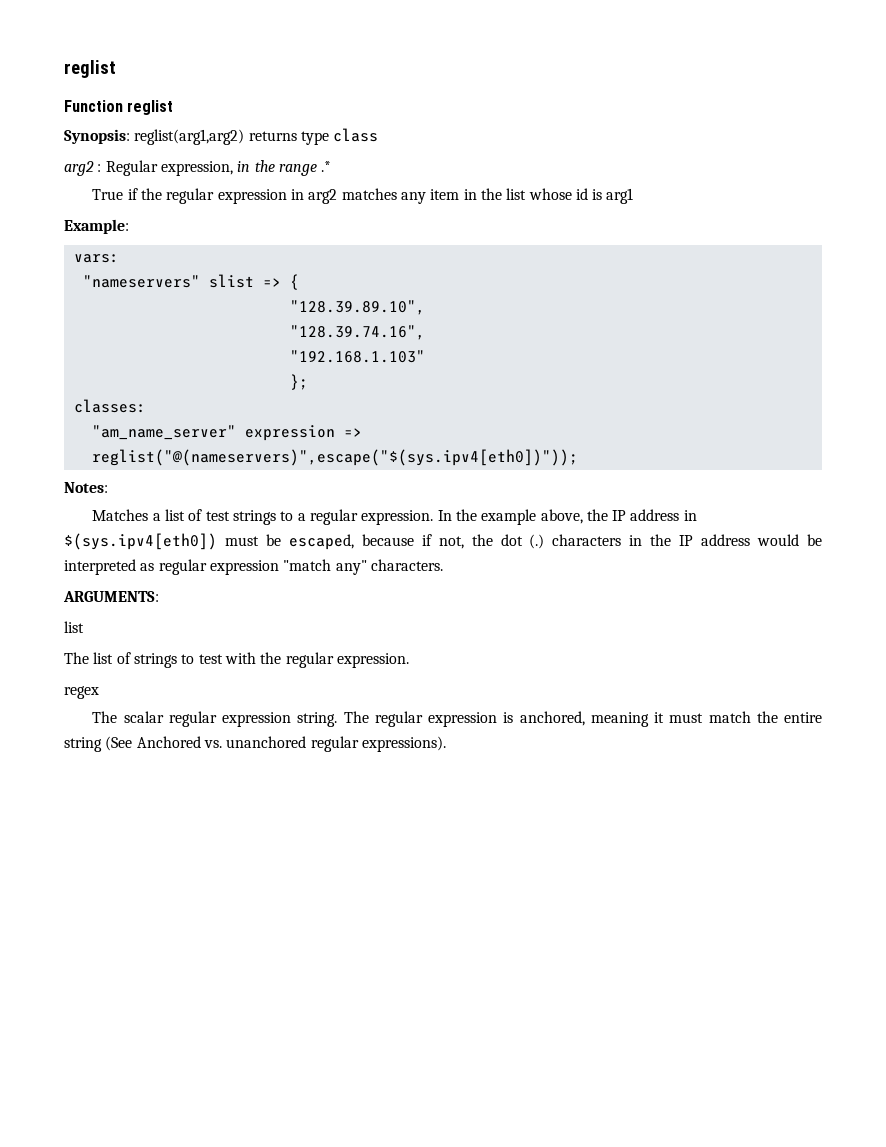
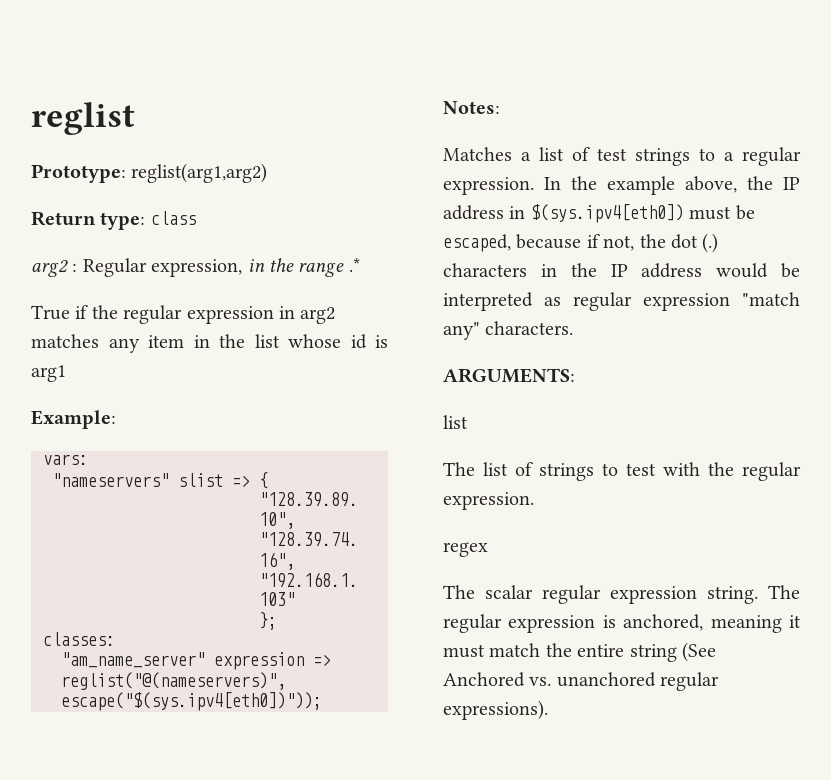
[64,60,116,78] [64,100,174,115] [64,129,329,145] reglist // Function reglist // Synopsis: reglist(arg1,arg2) returns type -> [31,102,135,135] [31,163,268,183] [31,211,146,230] reglist // Prototype: reglist(arg1,arg2) // Return type:

